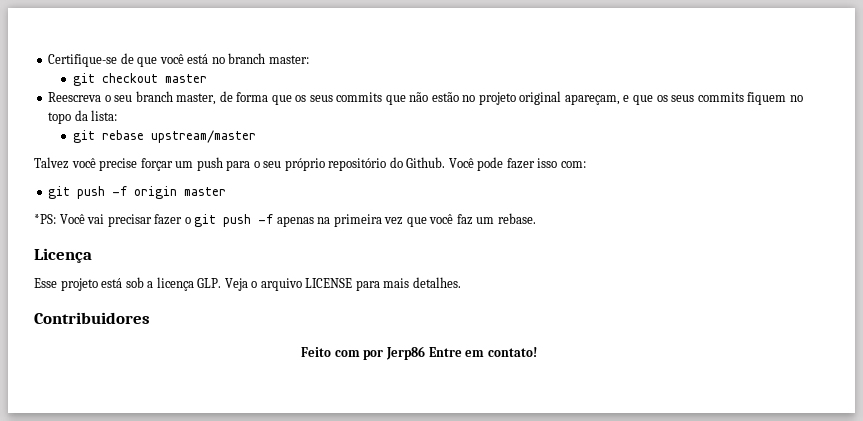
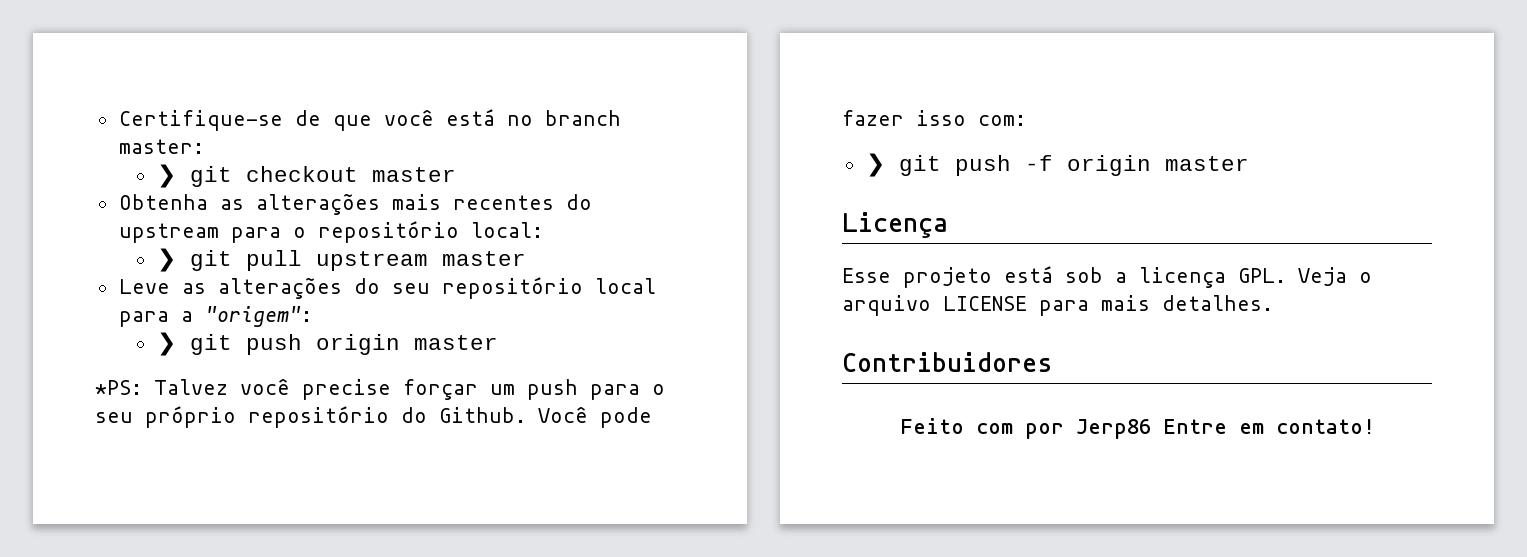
(309, 59) none -> [156,164,176,188] ❯
[48,91,803,105] [48,110,118,124] [72,130,256,143] Reescreva o seu branch master, de forma que os seus commits que não estão no projeto original apareçam, e que os seus commits fiquem no topo da lista: // git rebase upstream/master // -> [118,193,592,215] [118,221,543,243] [156,248,526,272] [118,277,656,299] [118,306,312,327] [156,332,498,356] [95,380,142,395] Obtenha as alterações mais recentes do upstream para o repositório local: // ❯ git pull upstream master // Leve as alterações do seu repositório local para a "origem": // ❯ git push origin master // *PS:
(586, 164) none -> [865,153,885,177] ❯
[34,213,536,227] // *PS: Você vai precisar fazer o git push -f apenas na primeira vez que você faz um rebase. -> (1249, 163) none
[197,278,222,288] GLP. -> [1238,268,1286,283] GPL.

